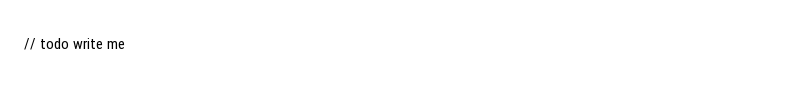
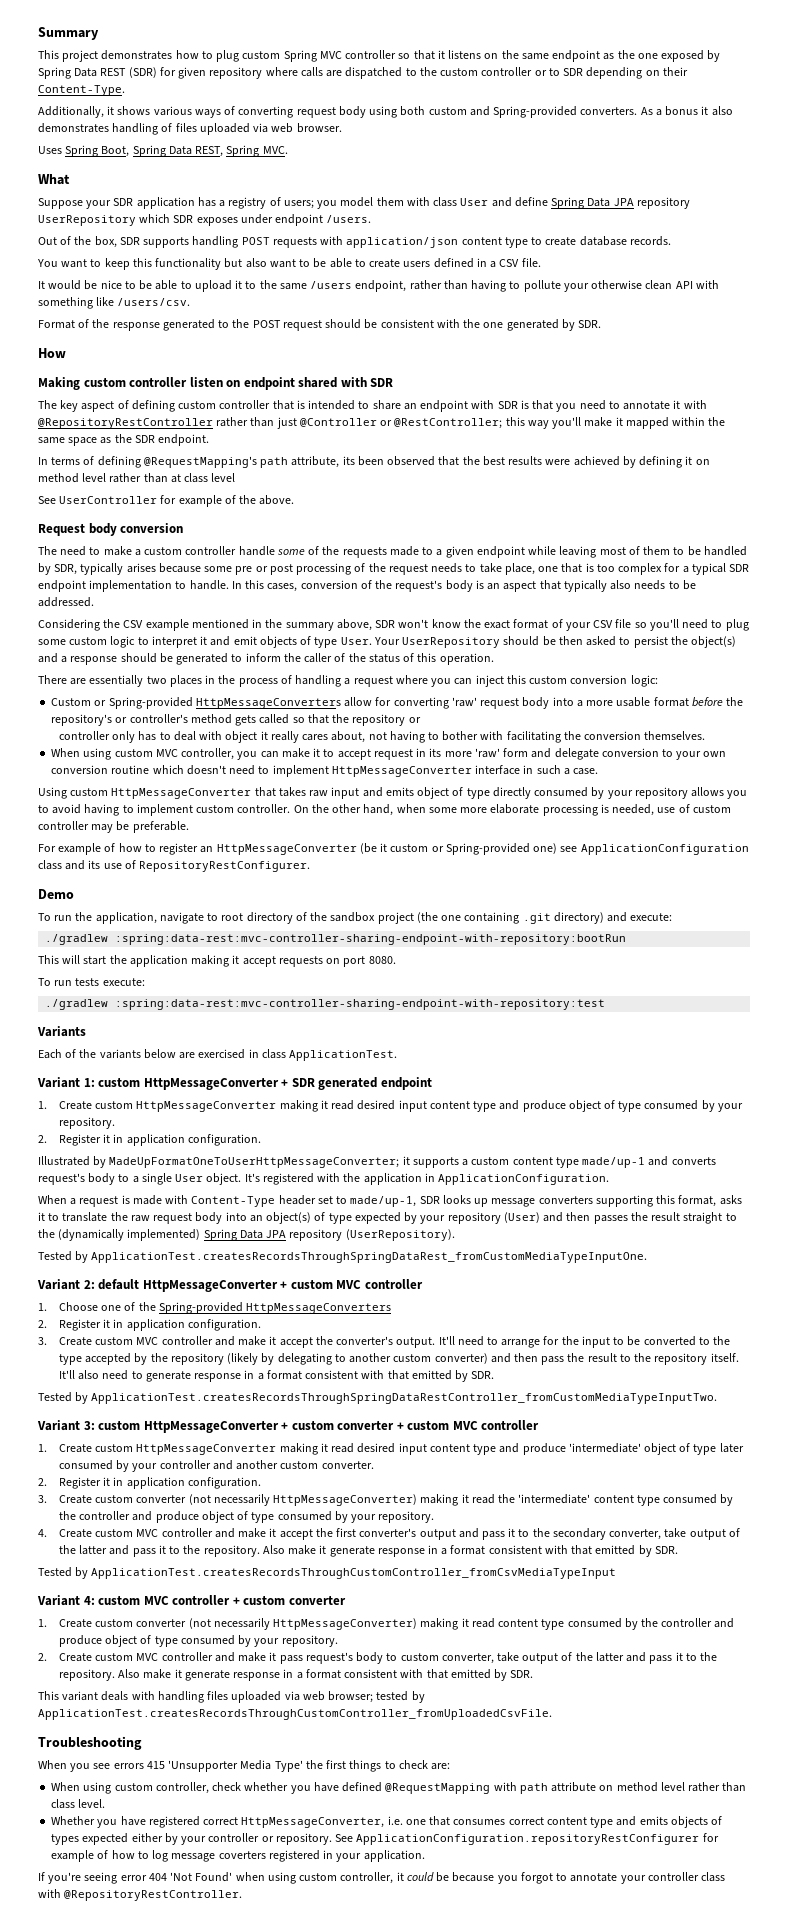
[24,38,126,50] // todo write me -> [38,27,99,40] [38,50,721,62] [38,67,688,79] [38,85,125,96] [38,106,733,118] [38,123,342,135] [38,145,288,157] [38,174,70,185] [38,197,690,209] [38,214,372,226] [38,236,671,248] [37,258,541,270] [38,280,719,292] [38,297,191,309] [38,319,602,331] [38,348,66,358] [38,377,394,390] [38,400,707,412] [38,417,726,429] [38,434,210,446] [38,456,710,468] [38,473,236,483] [38,495,295,507] [38,523,184,536] [38,546,747,558] [38,563,750,575] [38,580,696,592] [38,597,94,607] [38,619,749,631] [38,636,737,648] [38,653,494,665] [38,675,658,687] [51,697,744,709] [51,714,421,726] [58,731,706,743] [51,748,727,760] [51,765,599,777] [38,787,748,799] [38,804,731,816] [38,821,189,833] [38,843,749,855] [38,860,311,872] [38,889,74,899] [38,912,673,924] [45,934,627,945] [38,955,396,967] [38,978,145,986] [45,999,606,1010] [37,1026,86,1037] [38,1049,398,1061] [37,1077,432,1090] [38,1100,743,1112] [58,1117,115,1129] [38,1134,261,1146] [38,1156,716,1168] [38,1173,610,1185] [38,1195,742,1207] [38,1212,737,1224] [38,1229,455,1241] [38,1251,648,1263] [37,1279,423,1292] [38,1302,392,1314] [38,1319,261,1331] [38,1336,731,1348] [58,1353,739,1365] [58,1370,495,1382] [38,1392,718,1404] [37,1420,540,1433] [38,1443,744,1455] [58,1460,374,1472] [38,1477,261,1489] [38,1494,734,1506] [58,1511,435,1523] [38,1528,740,1540] [58,1545,678,1557] [38,1567,617,1579] [37,1595,346,1606] [38,1618,735,1630] [58,1635,338,1647] [38,1652,718,1664] [58,1669,534,1681] [38,1691,425,1703] [38,1709,552,1720] [38,1736,142,1750] [38,1760,451,1772] [51,1782,747,1794] [51,1799,106,1809] [51,1816,723,1828] [51,1833,719,1845] [51,1850,425,1862] [38,1872,726,1884] [38,1889,243,1901] Summary // This project demonstrates how to plug custom Spring MVC controller so that it listens on the same endpoint as the one exposed by Spring Data REST (SDR) for given repository where calls are dispatched to the custom controller or to SDR depending on their Content-Type. // Additionally, it shows various ways of converting request body using both custom and Spring-provided converters. As a bonus it also demonstrates handling of files uploaded via web browser. // Uses Spring Boot, Spring Data REST, Spring MVC. // What // Suppose your SDR application has a registry of users; you model them with class User and define Spring Data JPA repository UserRepository which SDR exposes under endpoint /users. // Out of the box, SDR supports handling POST requests with application/json content type to create database records. // You want to keep this functionality but also want to be able to create users defined in a CSV file. // It would be nice to be able to upload it to the same /users endpoint, rather than having to pollute your otherwise clean API with something like /users/csv. // Format of the response generated to the POST request should be consistent with the one generated by SDR. // How // Making custom controller listen on endpoint shared with SDR // The key aspect of defining custom controller that is intended to share an endpoint with SDR is that you need to annotate it with @RepositoryRestController rather than just @Controller or @RestController; this way you'll make it mapped within the same space as the SDR endpoint. // In terms of defining @RequestMapping's path attribute, its been observed that the best results were achieved by defining it on method level rather than at class level // See UserController for example of the above. // Request body conversion // The need to make a custom controller handle some of the requests made to a given endpoint while leaving most of them to be handled by SDR, typically arises because some pre or post processing of the request needs to take place, one that is too complex for a typical SDR endpoint implementation to handle. In this cases, conversion of the request's body is an aspect that typically also needs to be addressed. // Considering the CSV example mentioned in the summary above, SDR won't know the exact format of your CSV file so you'll need to plug some custom logic to interpret it and emit objects of type User. Your UserRepository should be then asked to persist the object(s) and a response should be generated to inform the caller of the status of this operation. // There are essentially two places in the process of handling a request where you can inject this custom conversion logic: // Custom or Spring-provided HttpMessageConverters allow for converting 'raw' request body into a more usable format before the repository's or controller's method gets called so that the repository or // controller only has to deal with object it really cares about, not having to bother with facilitating the conversion themselves. // When using custom MVC controller, you can make it to accept request in its more 'raw' form and delegate conversion to your own conversion routine which doesn't need to implement HttpMessageConverter interface in such a case. // Using custom HttpMessageConverter that takes raw input and emits object of type directly consumed by your repository allows you to avoid having to implement custom controller. On the other hand, when some more elaborate processing is needed, use of custom controller may be preferable. // For example of how to register an HttpMessageConverter (be it custom or Spring-provided one) see ApplicationConfiguration class and its use of RepositoryRestConfigurer. // Demo // To run the application, navigate to root directory of the sandbox project (the one containing .git directory) and execute: // ./gradlew :spring:data-rest:mvc-controller-sharing-endpoint-with-repository:bootRun // This will start the application making it accept requests on port 8080. // To run tests execute: // ./gradlew :spring:data-rest:mvc-controller-sharing-endpoint-with-repository:test // Variants // Each of the variants below are exercised in class ApplicationTest. // Variant 1: custom HttpMessageConverter + SDR generated endpoint // 1. Create custom HttpMessageConverter making it read desired input content type and produce object of type consumed by your repository. // 2. Register it in application configuration. // Illustrated by MadeUpFormatOneToUserHttpMessageConverter; it supports a custom content type made/up-1 and converts request's body to a single User object. It's registered with the application in ApplicationConfiguration. // When a request is made with Content-Type header set to made/up-1, SDR looks up message converters supporting this format, asks it to translate the raw request body into an object(s) of type expected by your repository (User) and then passes the result straight to the (dynamically implemented) Spring Data JPA repository (UserRepository). // Tested by ApplicationTest.createsRecordsThroughSpringDataRest_fromCustomMediaTypeInputOne. // Variant 2: default HttpMessageConverter + custom MVC controller // 1. Choose one of the Spring-provided HttpMessageConverters // 2. Register it in application configuration. // 3. Create custom MVC controller and make it accept the converter's output. It'll need to arrange for the input to be converted to the type accepted by the repository (likely by delegating to another custom converter) and then pass the result to the repository itself. It'll also need to generate response in a format consistent with that emitted by SDR. // Tested by ApplicationTest.createsRecordsThroughSpringDataRestController_fromCustomMediaTypeInputTwo. // Variant 3: custom HttpMessageConverter + custom converter + custom MVC controller // 1. Create custom HttpMessageConverter making it read desired input content type and produce 'intermediate' object of type later consumed by your controller and another custom converter. // 2. Register it in application configuration. // 3. Create custom converter (not necessarily HttpMessageConverter) making it read the 'intermediate' content type consumed by the controller and produce object of type consumed by your repository. // 4. Create custom MVC controller and make it accept the first converter's output and pass it to the secondary converter, take output of the latter and pass it to the repository. Also make it generate response in a format consistent with that emitted by SDR. // Tested by ApplicationTest.createsRecordsThroughCustomController_fromCsvMediaTypeInput // Variant 4: custom MVC controller + custom converter // 1. Create custom converter (not necessarily HttpMessageConverter) making it read content type consumed by the controller and produce object of type consumed by your repository. // 2. Create custom MVC controller and make it pass request's body to custom converter, take output of the latter and pass it to the repository. Also make it generate response in a format consistent with that emitted by SDR. // This variant deals with handling files uploaded via web browser; tested by ApplicationTest.createsRecordsThroughCustomController_fromUploadedCsvFile. // Troubleshooting // When you see errors 415 'Unsupporter Media Type' the first things to check are: // When using custom controller, check whether you have defined @RequestMapping with path attribute on method level rather than class level. // Whether you have registered correct HttpMessageConverter, i.e. one that consumes correct content type and emits objects of types expected either by your controller or repository. See ApplicationConfiguration.repositoryRestConfigurer for example of how to log message coverters registered in your application. // If you're seeing error 404 'Not Found' when using custom controller, it could be because you forgot to annotate your controller class with @RepositoryRestController.

